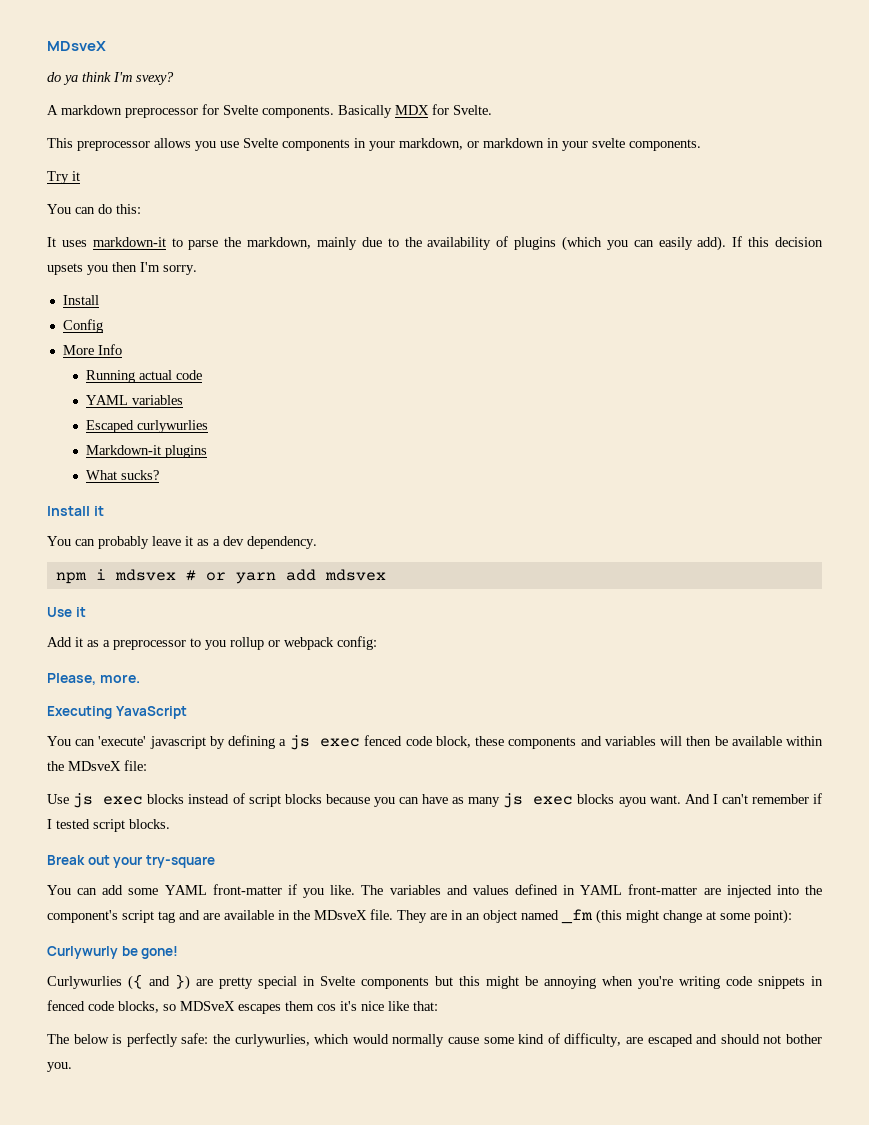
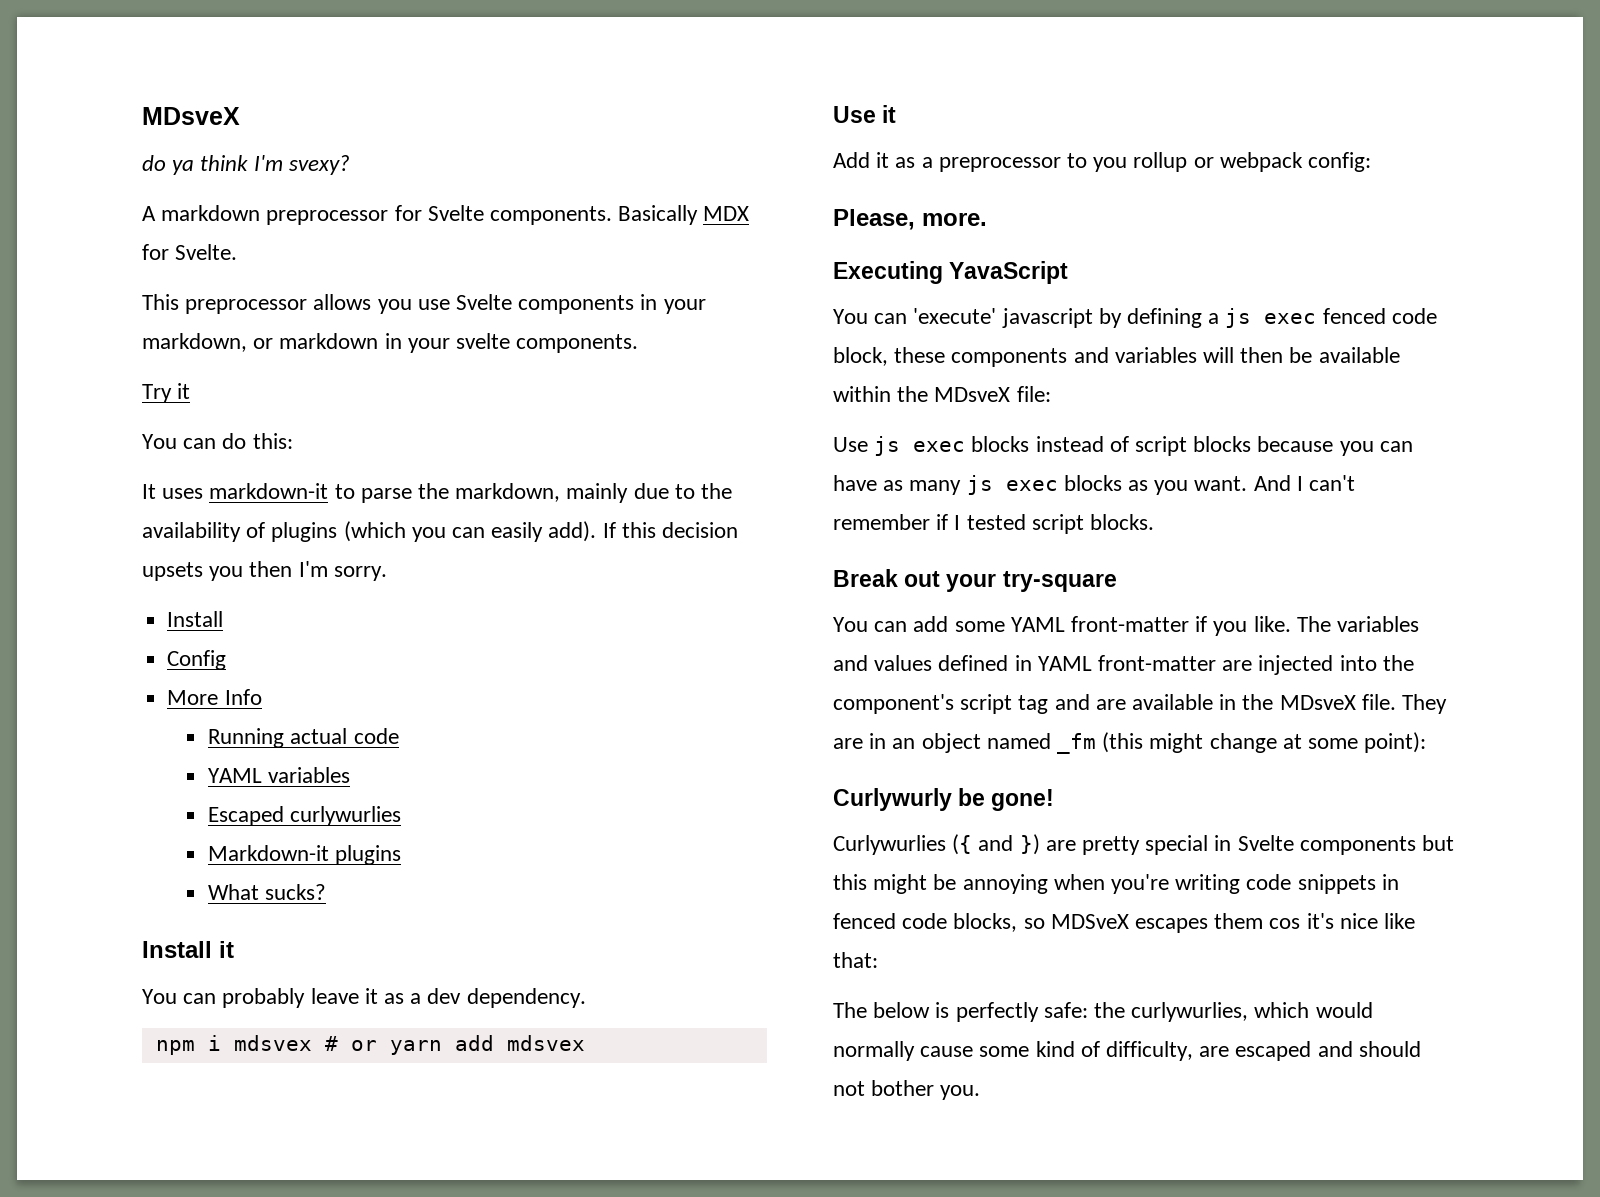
[618,797,646,807] ayou -> [1128,480,1189,495] as you

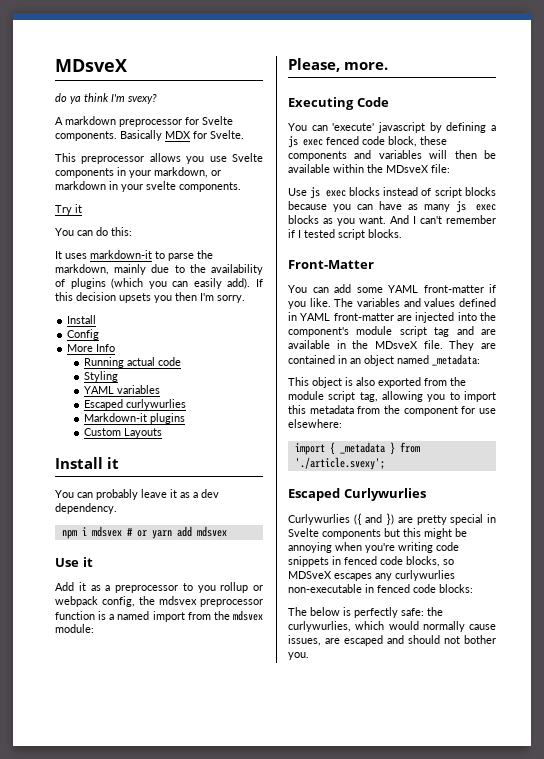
(399, 736) none -> [84,371,119,382] // Styling
[208,884,327,900] What sucks? -> [84,428,163,438] Custom Layouts
[1308,152,1372,172] config: -> [102,596,263,607] [55,610,263,622] [55,624,94,633] config, the mdsvex preprocessor function is a named import from the mdsvex module:
[949,261,1069,284] YavaScript -> [356,97,389,107] Code
[833,569,1117,592] Break out your try-square -> [288,260,374,269] Front-Matter
(954, 704) none -> [356,326,393,335] module
(863, 743) none -> [288,355,335,364] contained
[1057,732,1427,754] [833,788,1055,811] _fm (this might change at some point): // Curlywurly be gone! -> [432,354,480,366] [288,377,466,388] [288,391,496,402] [288,405,496,416] [288,419,342,428] [294,442,420,455] [294,457,385,470] [288,488,426,501] _metadata: // This object is also exported from the module script tag, allowing you to import this metadata from the component for use elsewhere: // import { _metadata } from './article.svexy'; // Escaped Curlywurlies
[1214,913,1416,929] [833,952,878,968] them cos it's nice like that: -> [375,570,455,581] [288,584,473,593] any curlywurlies non-executable in fenced code blocks:
[979,1041,1194,1061] some kind of difficulty, -> [288,635,321,646] issues,

